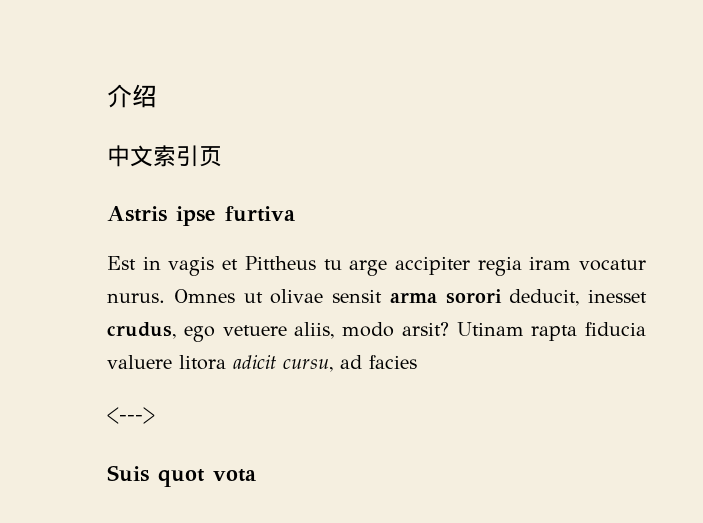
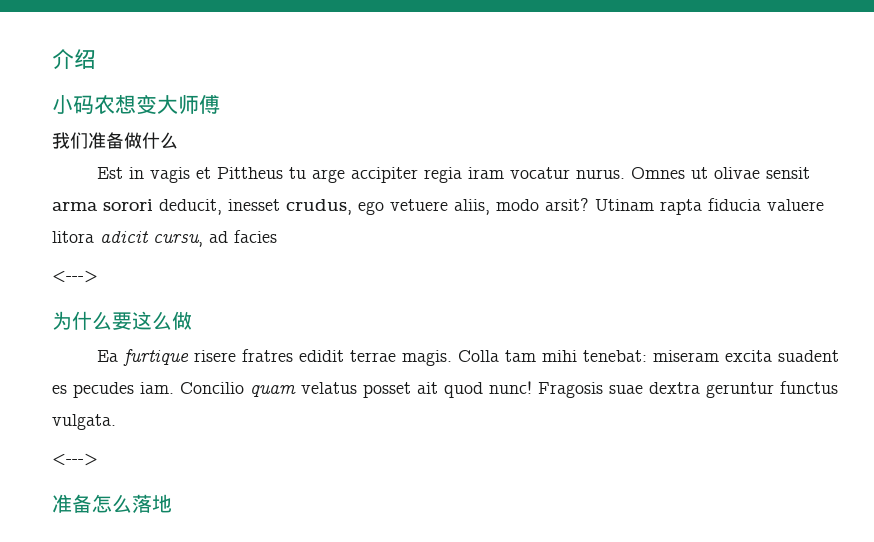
[107,145,222,167] [107,206,295,226] 中文索引页 // Astris ipse furtiva -> [52,94,220,115] [52,132,178,149] 小码农想变大师傅 // 我们准备做什么
[107,465,256,487] Suis quot vota -> [52,311,192,330] [96,349,839,366] [52,381,838,398] [52,414,116,430] [52,453,98,466] [52,494,172,513] 为什么要这么做 // Ea furtique risere fratres edidit terrae magis. Colla tam mihi tenebat: miseram excita suadent es pecudes iam. Concilio quam velatus posset ait quod nunc! Fragosis suae dextra geruntur functus vulgata. // <---> // 准备怎么落地

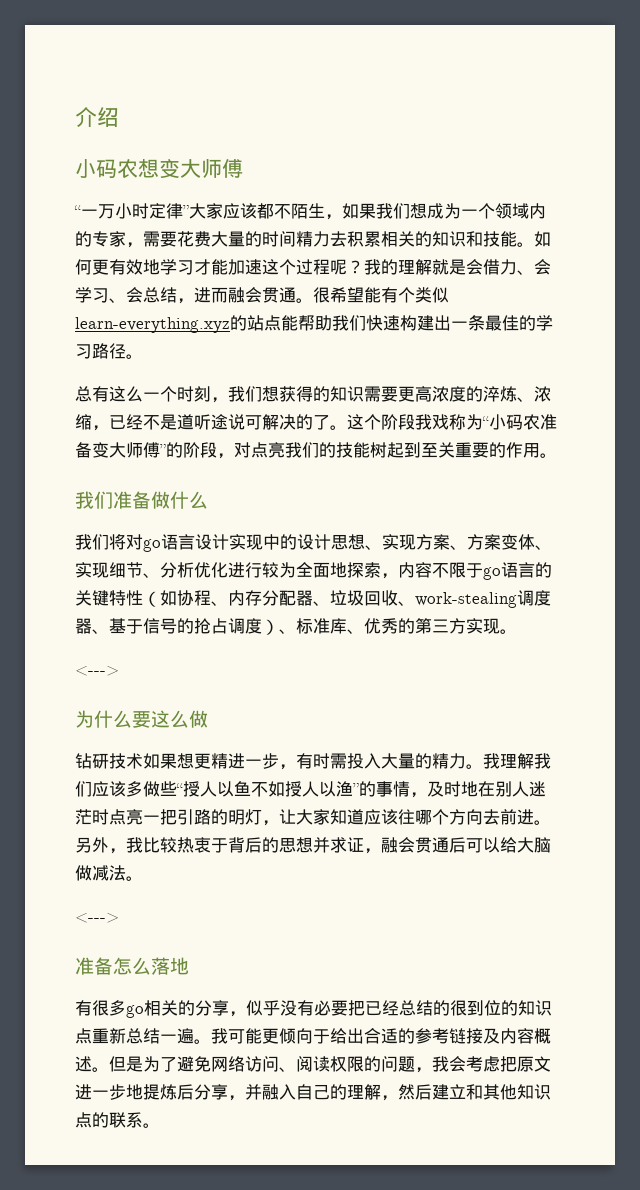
[52,132,178,149] [96,167,810,183] [52,198,824,215] [52,230,277,247] 我们准备做什么 // Est in vagis et Pittheus tu arge accipiter regia iram vocatur nurus. Omnes ut olivae sensit arma sorori deducit, inesset crudus, ego vetuere aliis, modo arsit? Utinam rapta fiducia valuere litora adicit cursu, ad facies -> [74,203,546,220] [75,231,551,248] [75,259,551,275] [75,287,449,304] [75,315,553,333] [75,343,143,359] [75,386,551,403] [75,414,557,431] [75,442,557,459] [75,491,208,509] [75,534,552,552] [75,562,552,580] [75,590,551,608] [75,618,517,635] “一万小时定律”大家应该都不陌生，如果我们想成为一个领域内的专家，需要花费大量的时间精力去积累相关的知识和技能。如何更有效地学习才能加速这个过程呢？我的理解就是会借力、会学习、会总结，进而融会贯通。很希望能有个类似learn-everything.xyz的站点能帮助我们快速构建出一条最佳的学习路径。 // 总有这么一个时刻，我们想获得的知识需要更高浓度的淬炼、浓缩，已经不是道听途说可解决的了。这个阶段我戏称为“小码农准备变大师傅”的阶段，对点亮我们的技能树起到至关重要的作用。 // 我们准备做什么 // 我们将对go语言设计实现中的设计思想、实现方案、方案变体、实现细节、分析优化进行较为全面地探索，内容不限于go语言的关键特性（如协程、内存分配器、垃圾回收、work-stealing调度器、基于信号的抢占调度）、标准库、优秀的第三方实现。
[96,349,839,366] [52,381,838,398] [52,414,116,430] [52,453,98,466] [52,494,172,513] Ea furtique risere fratres edidit terrae magis. Colla tam mihi tenebat: miseram excita suadent es pecudes iam. Concilio quam velatus posset ait quod nunc! Fragosis suae dextra geruntur functus vulgata. // <---> // 准备怎么落地 -> [75,753,551,770] [75,781,546,798] [75,809,551,826] [75,837,551,854] [75,865,143,881] [75,913,119,923] [75,957,189,975] [75,1000,552,1018] [75,1028,551,1044] [75,1056,551,1073] [75,1084,551,1101] [75,1112,160,1128] 钻研技术如果想更精进一步，有时需投入大量的精力。我理解我们应该多做些“授人以鱼不如授人以渔”的事情，及时地在别人迷茫时点亮一把引路的明灯，让大家知道应该往哪个方向去前进。另外，我比较热衷于背后的思想并求证，融会贯通后可以给大脑做减法。 // <---> // 准备怎么落地 // 有很多go相关的分享，似乎没有必要把已经总结的很到位的知识点重新总结一遍。我可能更倾向于给出合适的参考链接及内容概述。但是为了避免网络访问、阅读权限的问题，我会考虑把原文进一步地提炼后分享，并融入自己的理解，然后建立和其他知识点的联系。

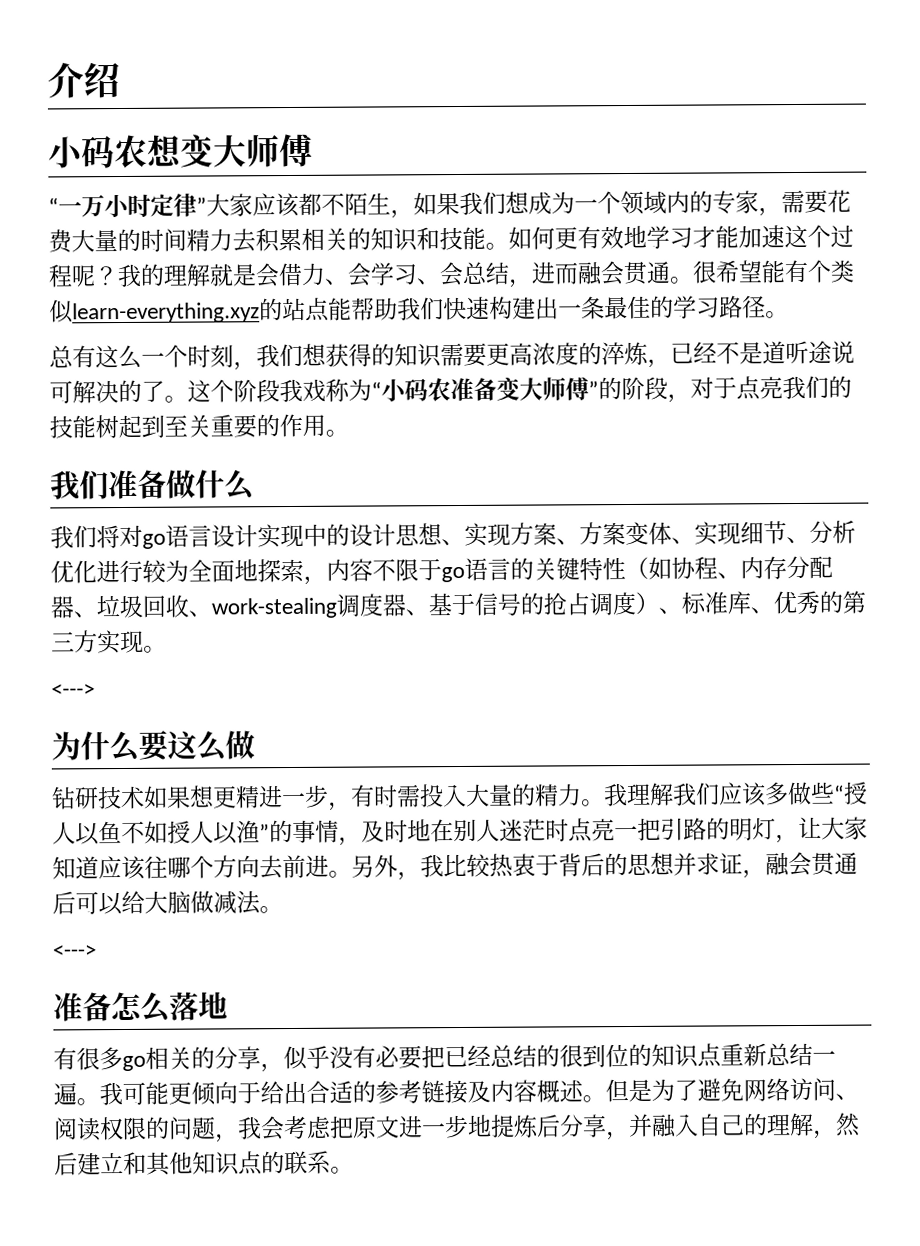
[517,386,551,402] [75,414,92,430] 、浓缩 -> (649, 353) none
(251, 450) none -> [713,376,737,399] 于

